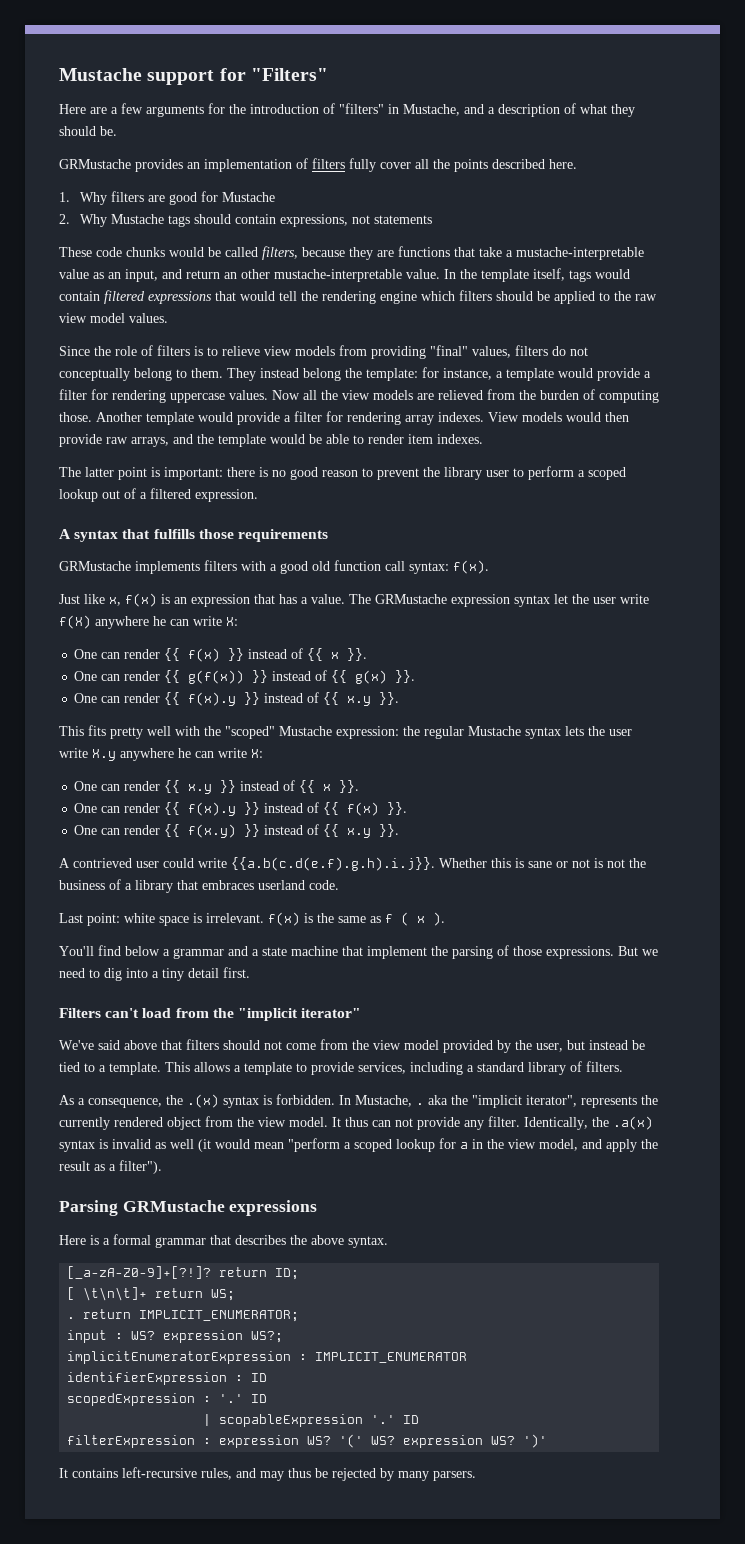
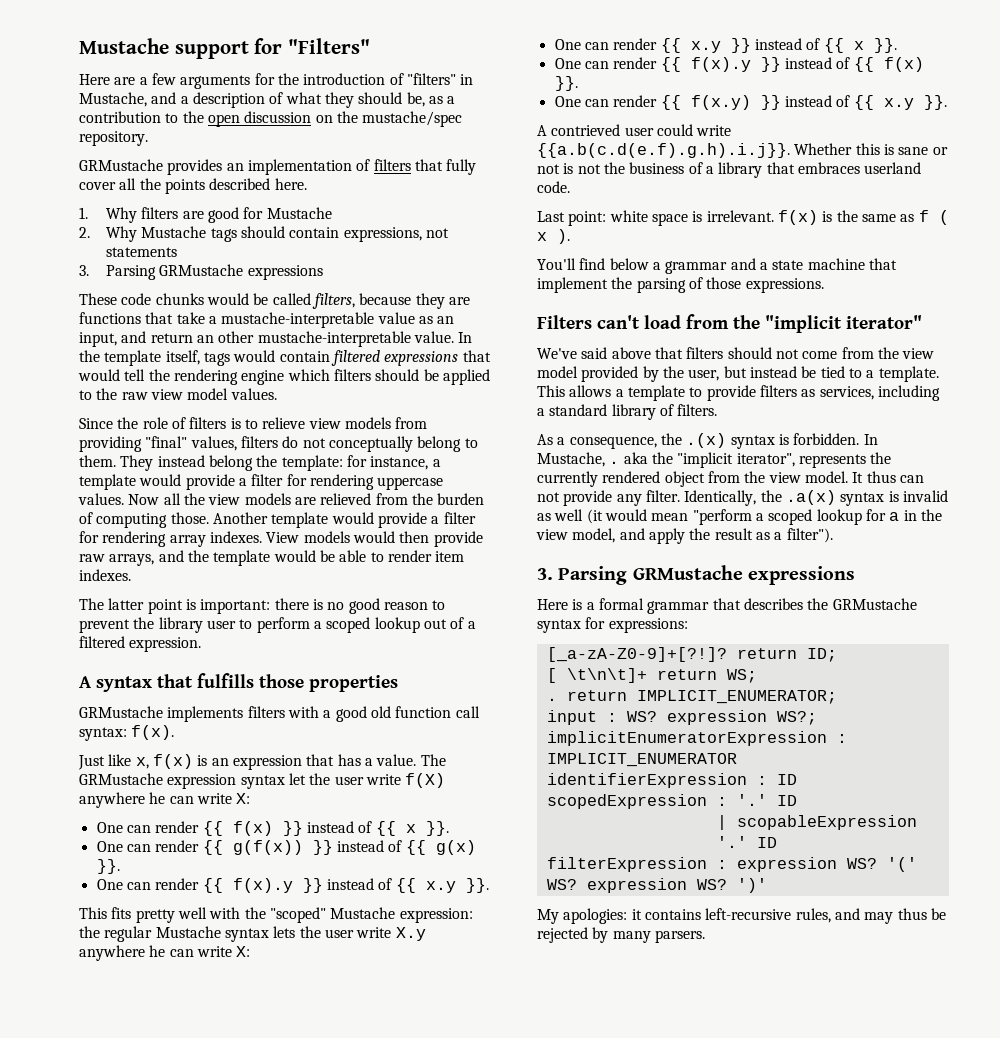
[100,126,117,136] be. -> [406,92,456,107] [79,111,463,127] [79,131,148,146] be, as a contribution to the open discussion on the mustache/spec repository.
(345, 163) none -> [414,159,443,171] that
(433, 219) none -> [79,264,323,280] // 3. Parsing GRMustache expressions
[237,529,328,542] requirements -> [309,675,398,692] properties
[618,946,658,956] [59,967,250,981] But we need to dig into a tiny detail first. -> (824, 285) none
(354, 1068) none -> [759,385,816,397] filters as
(162, 1167) none -> [537,568,553,580] 3.
[311,1235,388,1248] above syntax. -> [832,598,917,610] [537,617,688,633] GRMustache syntax for expressions:
[59,1468,68,1478] It -> [537,908,642,924] My apologies: it

